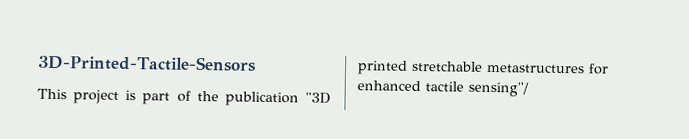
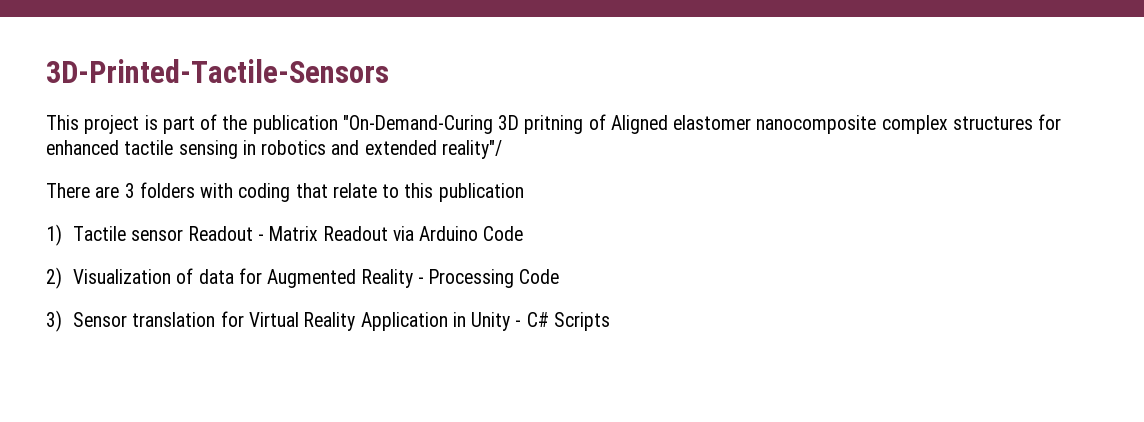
[305,92,331,104] [357,60,609,75] [357,80,529,97] "3D printed stretchable metastructures for enhanced tactile sensing"/ -> [342,114,1062,134] [46,140,502,159] [46,182,524,202] [46,224,524,246] [46,267,560,289] [46,310,610,332] "On-Demand-Curing 3D pritning of Aligned elastomer nanocomposite complex structures for enhanced tactile sensing in robotics and extended reality"/ // There are 3 folders with coding that relate to this publication // 1) Tactile sensor Readout - Matrix Readout via Arduino Code // 2) Visualization of data for Augmented Reality - Processing Code // 3) Sensor translation for Virtual Reality Application in Unity - C# Scripts

